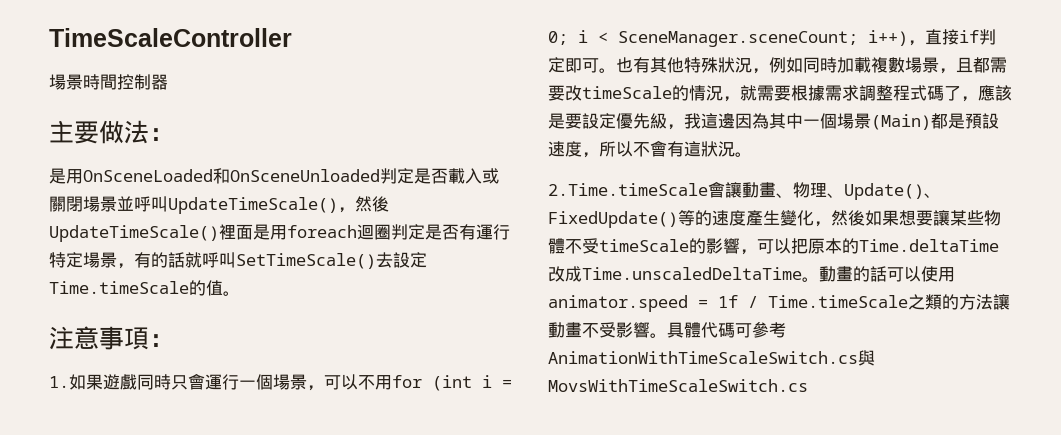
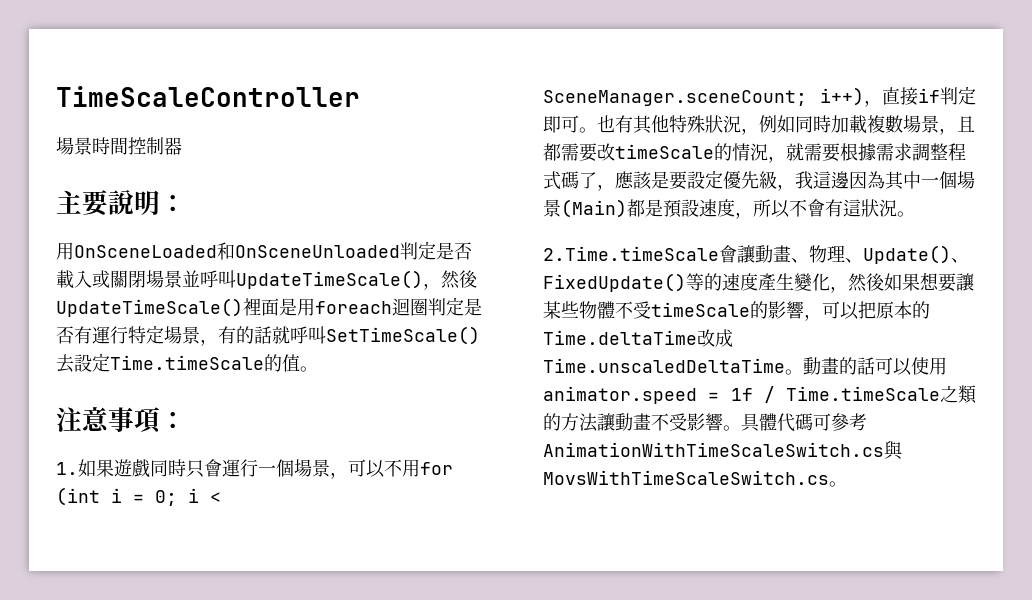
[99,120,174,144] [49,168,66,184] 做法： // 是 -> [108,190,186,215] 說明： //
(808, 385) none -> [829,481,847,487] 。

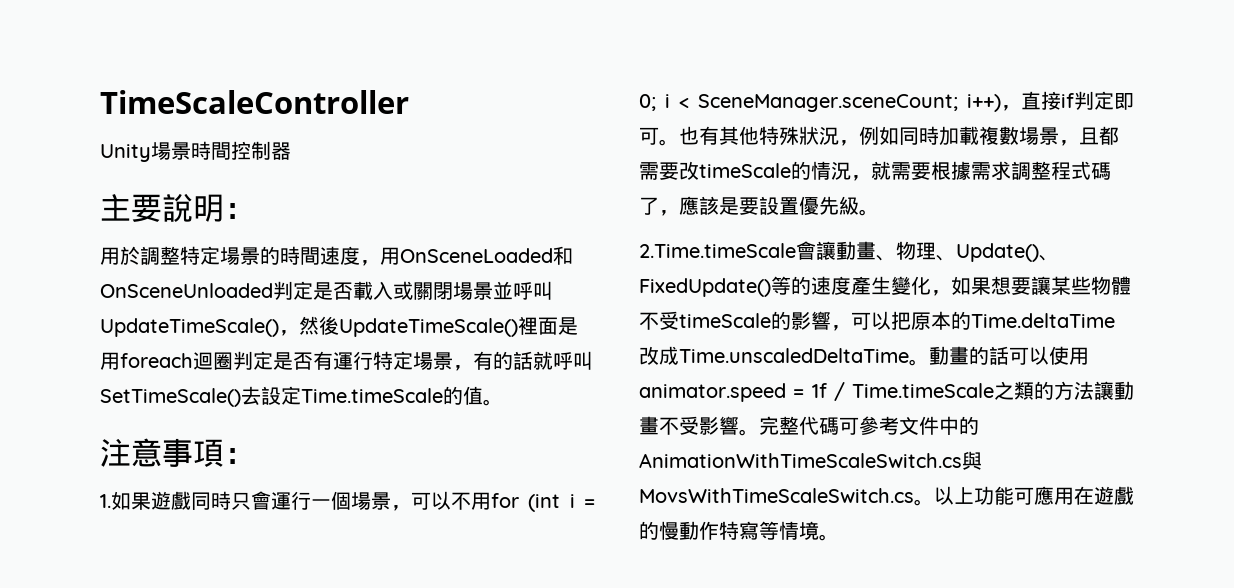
(360, 96) none -> [100,144,151,162] Unity
(74, 251) none -> [120,246,400,266] 於調整特定場景的時間速度，用
[705,170,975,191] [543,199,897,219] 定優先級，我這邊因為其中一個場景(Main)都是預設速度，所以不會有這狀況 -> [779,196,859,215] 置優先級
[848,273,885,292] 然後 -> (951, 293) none
[741,413,777,432] 具體 -> [759,416,799,435] 完整
(867, 422) none -> [899,416,979,435] 文件中的
(847, 484) none -> [934,486,1134,505] [639,521,839,541] 以上功能可應用在遊戲的慢動作特寫等情境。

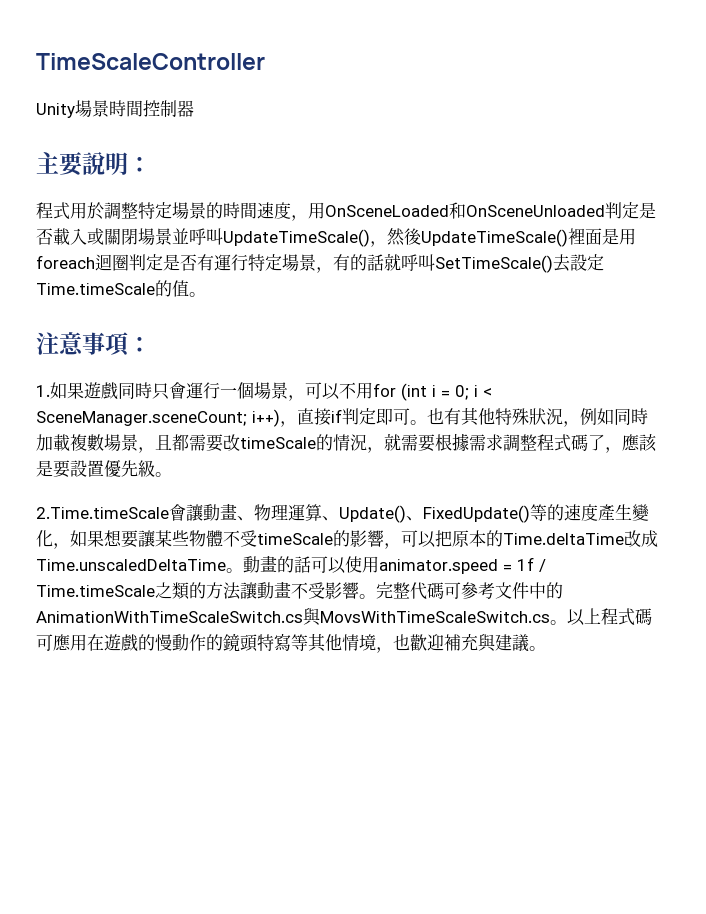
(255, 211) none -> [36,202,70,220] 程式
(936, 251) none -> [288,504,322,521] 運算
[974,486,1014,505] 功能 -> [601,608,652,626] 程式碼
[719,521,819,540] 特寫等情境 -> [206,633,529,653] 的鏡頭特寫等其他情境，也歡迎補充與建議

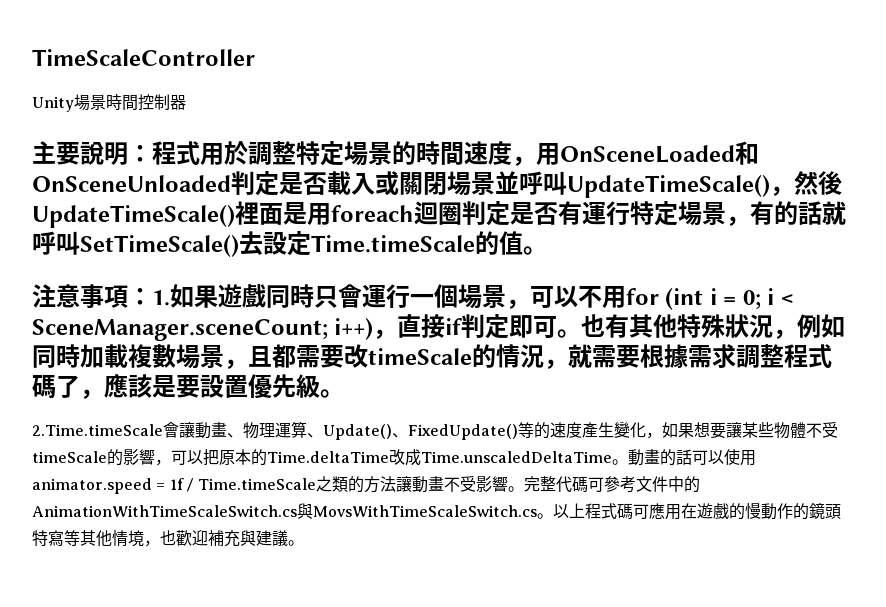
(151, 164) // -> (152, 153) none
(151, 344) // -> (152, 296) none

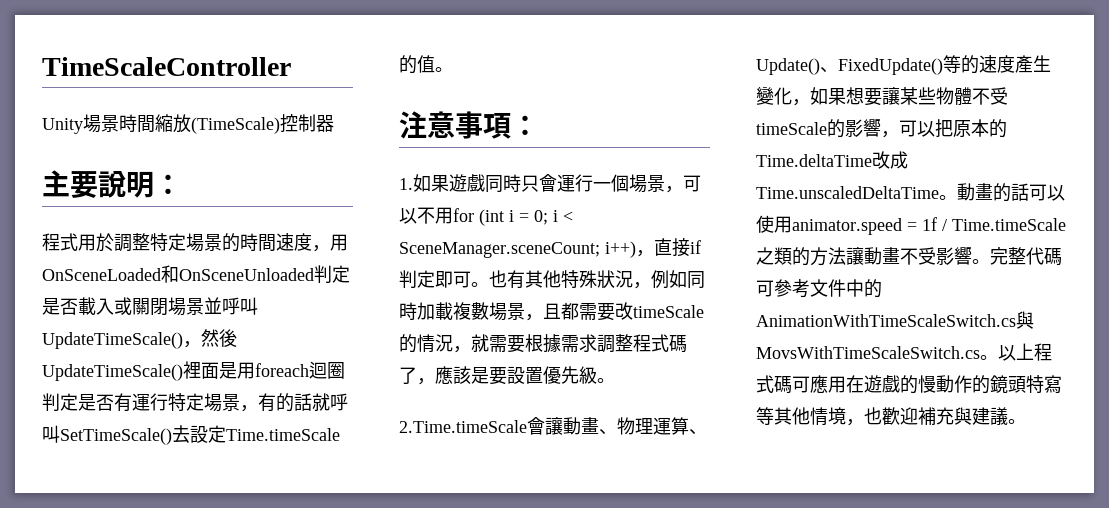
(138, 103) none -> [155,114,280,134] 縮放(TimeScale)
(152, 153) none -> (182, 184) //
(152, 296) none -> (539, 125) //

